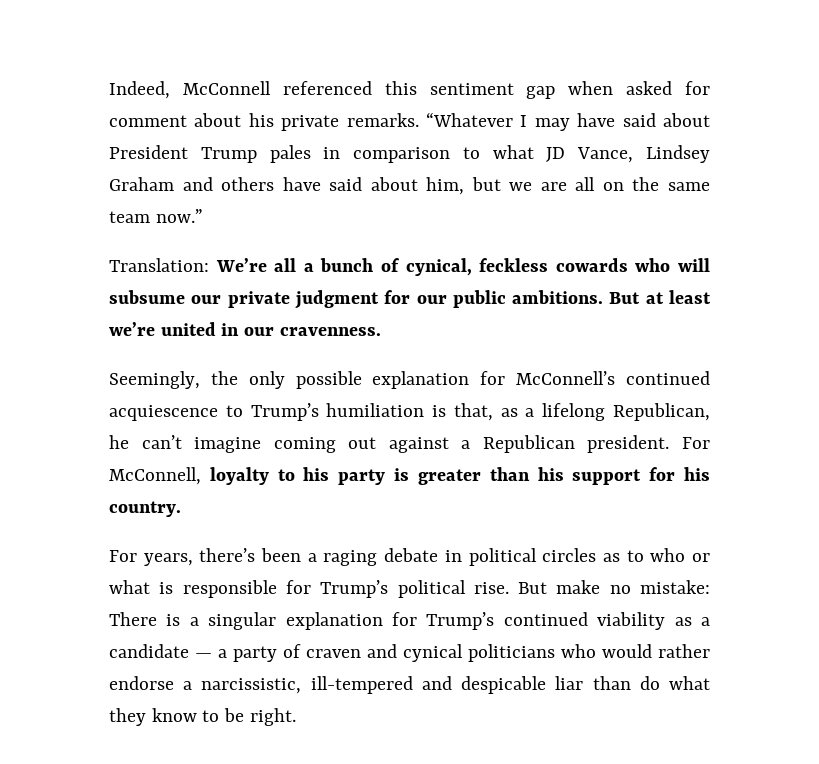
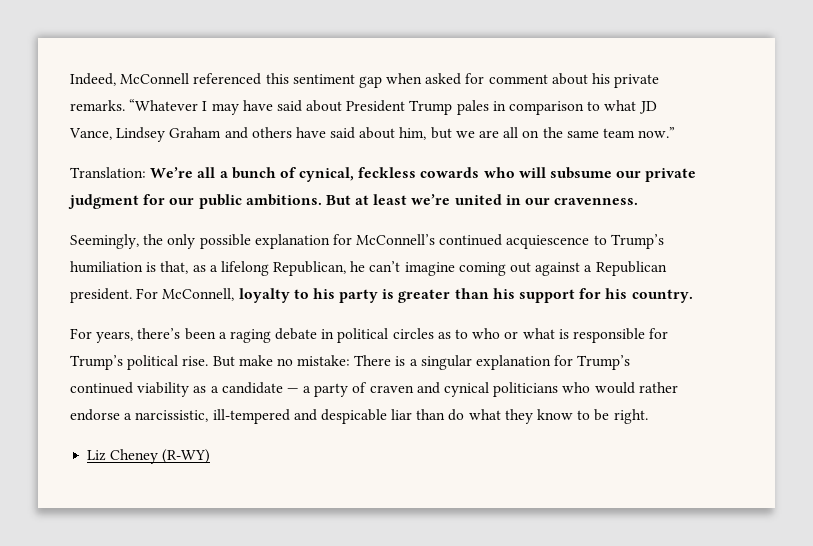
(296, 717) none -> [87,449,211,464] // Liz Cheney (R-WY)

